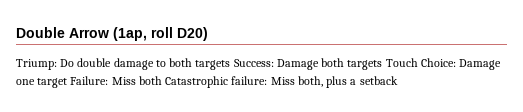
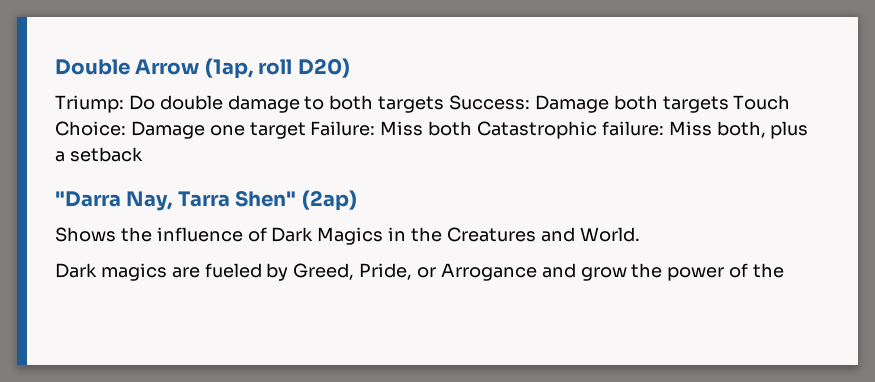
(398, 80) none -> [55,190,357,211] [55,227,640,245] [55,263,785,281] // "Darra Nay, Tarra Shen" (2ap) // Shows the influence of Dark Magics in the Creatures and World. // Dark magics are fueled by Greed, Pride, or Arrogance and grow the power of the

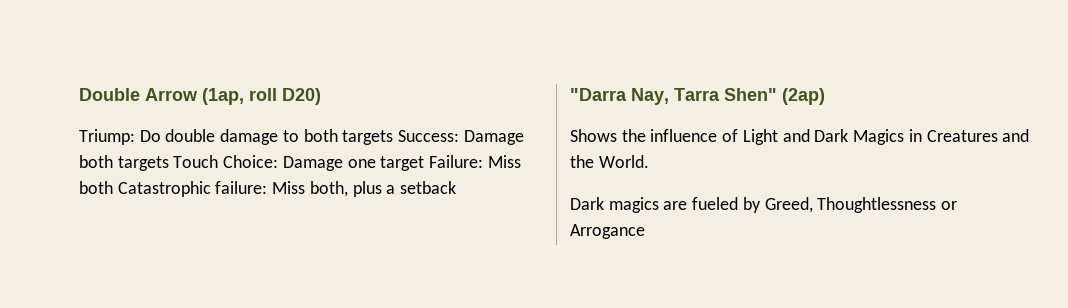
(267, 234) none -> [742,129,810,145] Light and
[411,227,443,242] the -> (922, 135) none
(575, 234) none -> [570,155,594,168] the
[359,263,413,280] Pride, -> [817,197,937,213] Thoughtlessness
[541,263,785,281] and grow the power of the -> (645, 231) none

